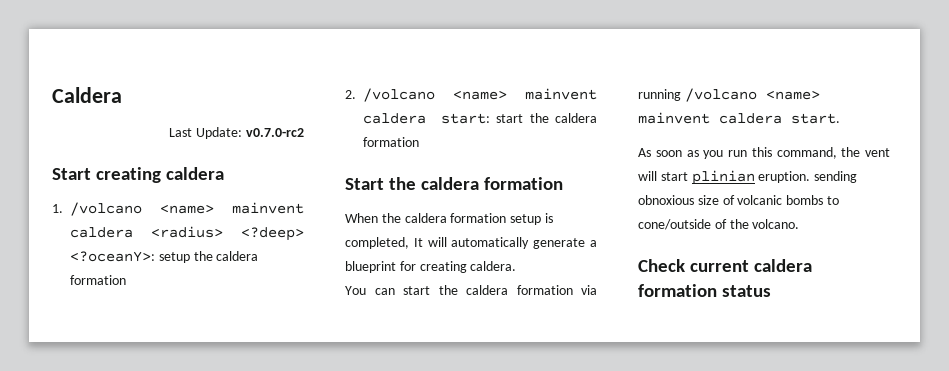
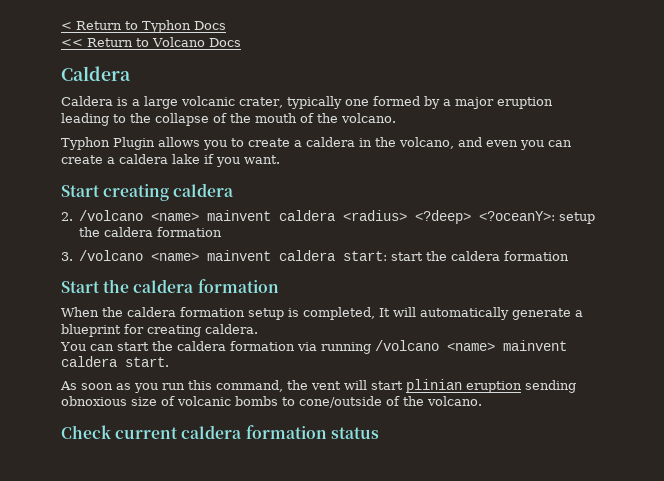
[52,87,122,103] [169,127,304,139] Caldera // Last Update: v0.7.0-rc2 -> [61,20,226,33] [61,37,241,47] [61,66,131,81] [61,96,553,109] [61,113,396,126] [61,137,572,150] [61,154,280,167] < Return to Typhon Docs // << Return to Volcano Docs // Caldera // Caldera is a large volcanic crater, typically one formed by a major eruption leading to the collapse of the mouth of the volcano. // Typhon Plugin allows you to create a caldera in the volcano, and even you can create a caldera lake if you want.
[52,204,63,213] 1. -> [61,212,73,221] 2.
[345,90,356,99] 2. -> [61,252,73,261] 3.
[758,171,811,183] eruption. -> [466,381,522,393] eruption

